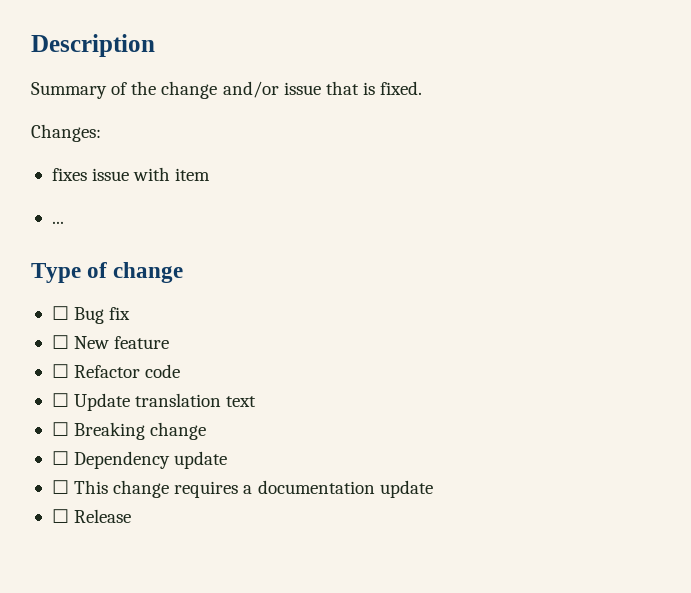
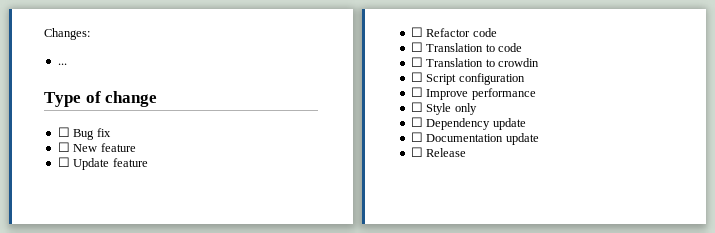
[31,34,155,57] [31,81,423,99] [31,124,101,142] [51,167,211,181] Description // Summary of the change and/or issue that is fixed. // Changes: // fixes issue with item -> [44,28,90,40] Changes:
(170, 342) none -> [57,157,148,170] // ☐ Update feature
[74,393,257,411] [51,422,207,440] Update translation text // ☐ Breaking change -> [426,43,522,52] [410,57,539,67] [410,72,525,85] [410,87,536,100] [410,102,477,115] Translation to code // ☐ Translation to crowdin // ☐ Script configuration // ☐ Improve performance // ☐ Style only
[74,480,375,498] This change requires a documentation -> [426,134,504,142] Documentation

